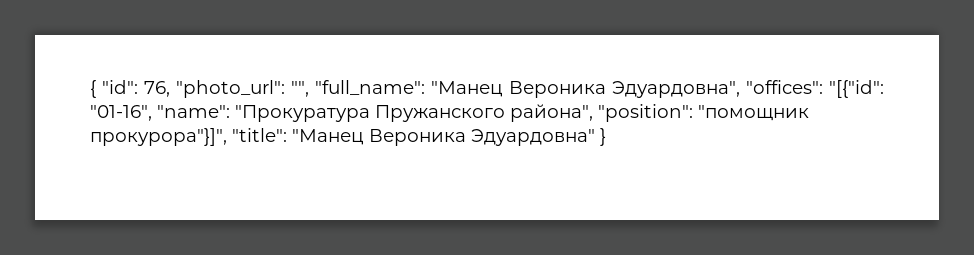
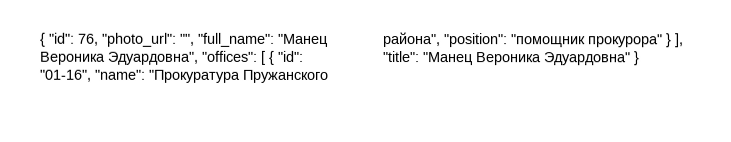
[829,80,884,98] "[{"id": -> [261,50,304,65] [ { "id":
[90,128,227,146] прокурора"}]", -> [588,33,684,48] прокурора" } ],

